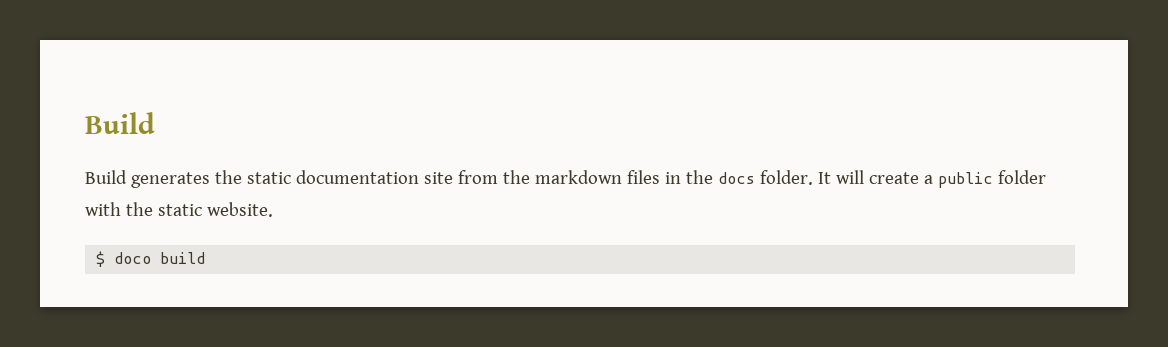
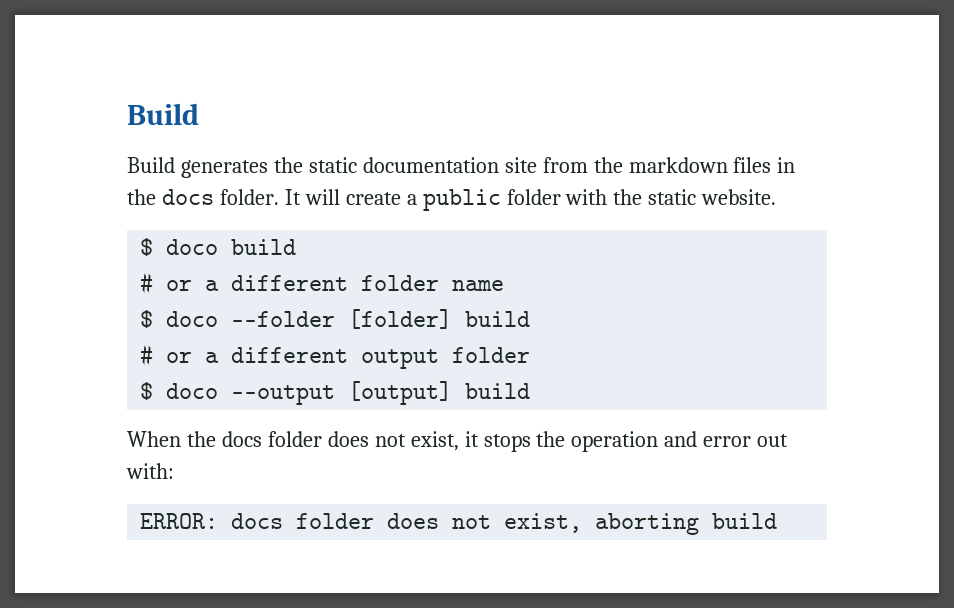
(206, 258) none -> [140,272,505,294] [140,309,531,329] [140,344,531,369] [140,381,531,405] [127,431,789,452] [126,463,174,479] [140,513,778,535] // # or a different folder name // $ doco --folder [folder] build // # or a different output folder // $ doco --output [output] build // When the docs folder does not exist, it stops the operation and error out with: // ERROR: docs folder does not exist, aborting build

